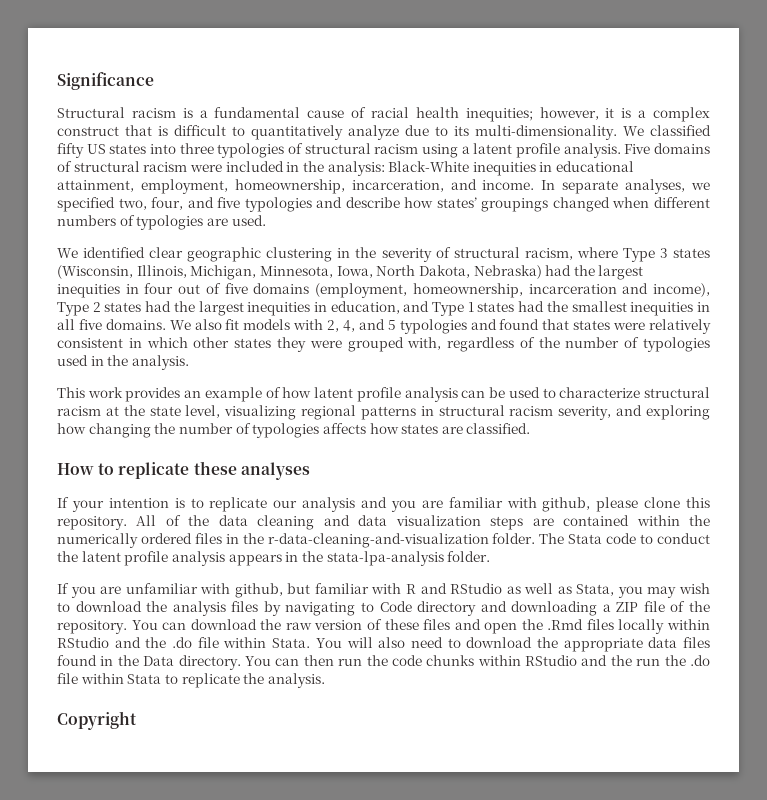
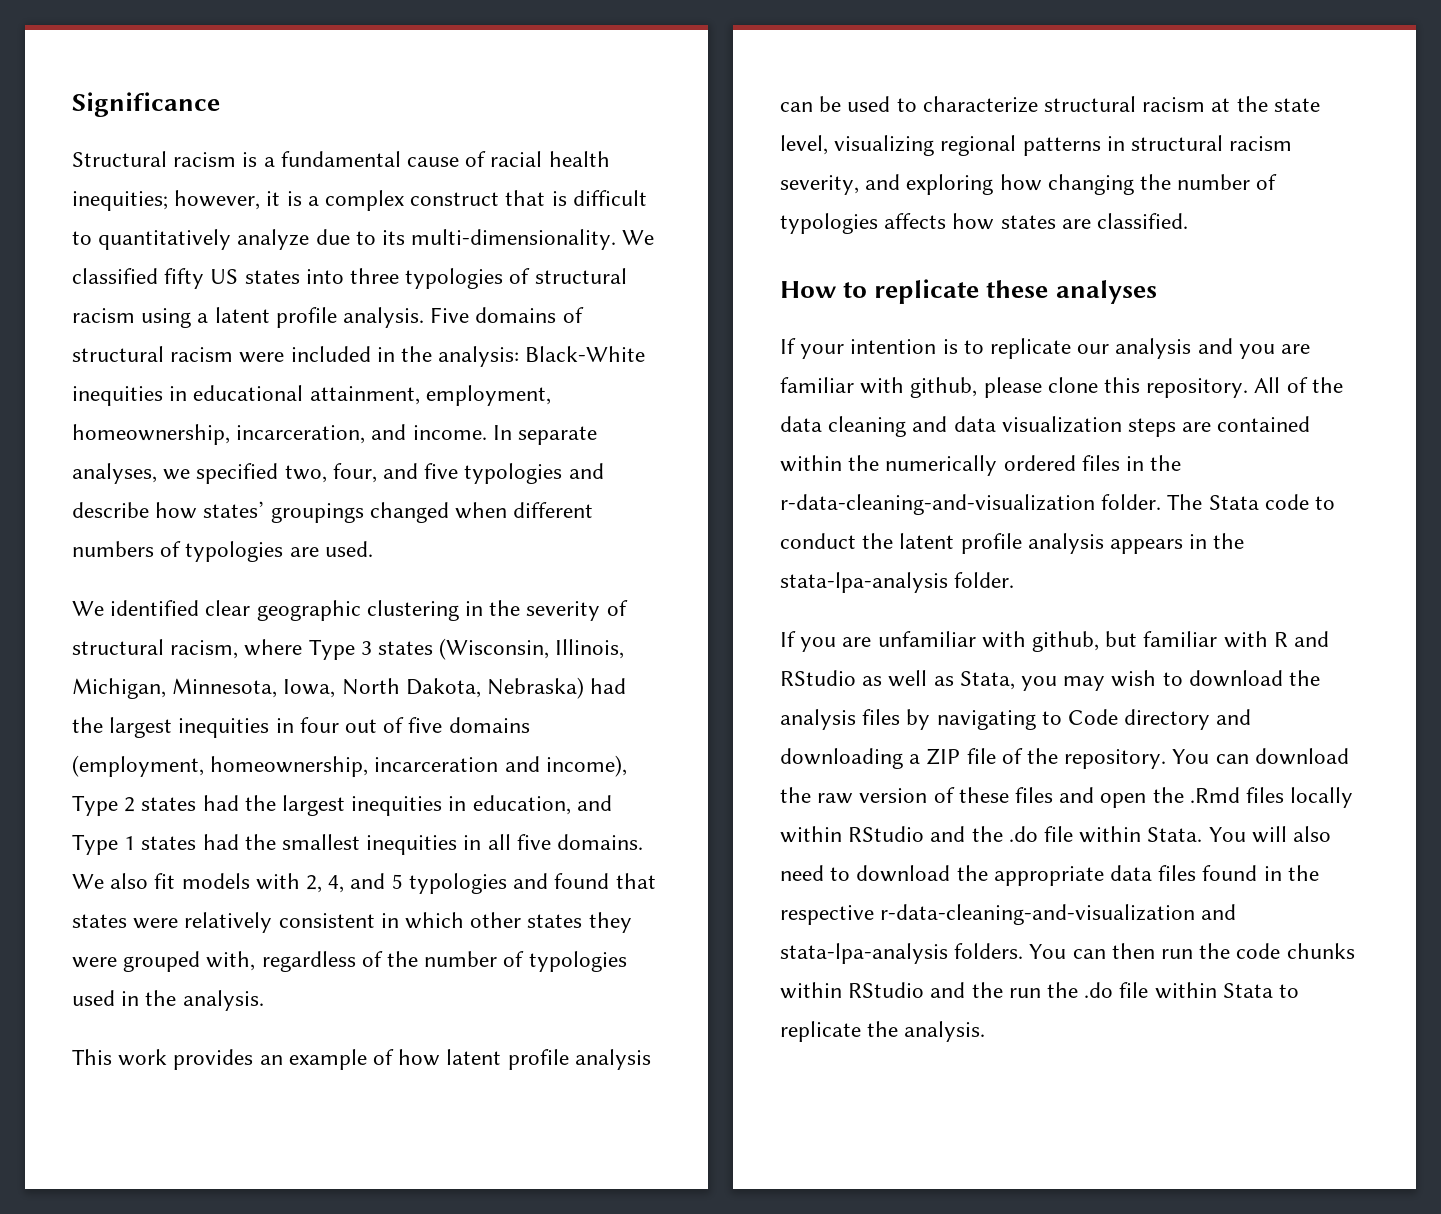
[143,655,241,670] Data directory. -> [780,904,1237,925] [780,943,1024,964] respective r-data-cleaning-and-visualization and stata-lpa-analysis folders.
[57,711,137,730] // Copyright -> (986, 1031) none

